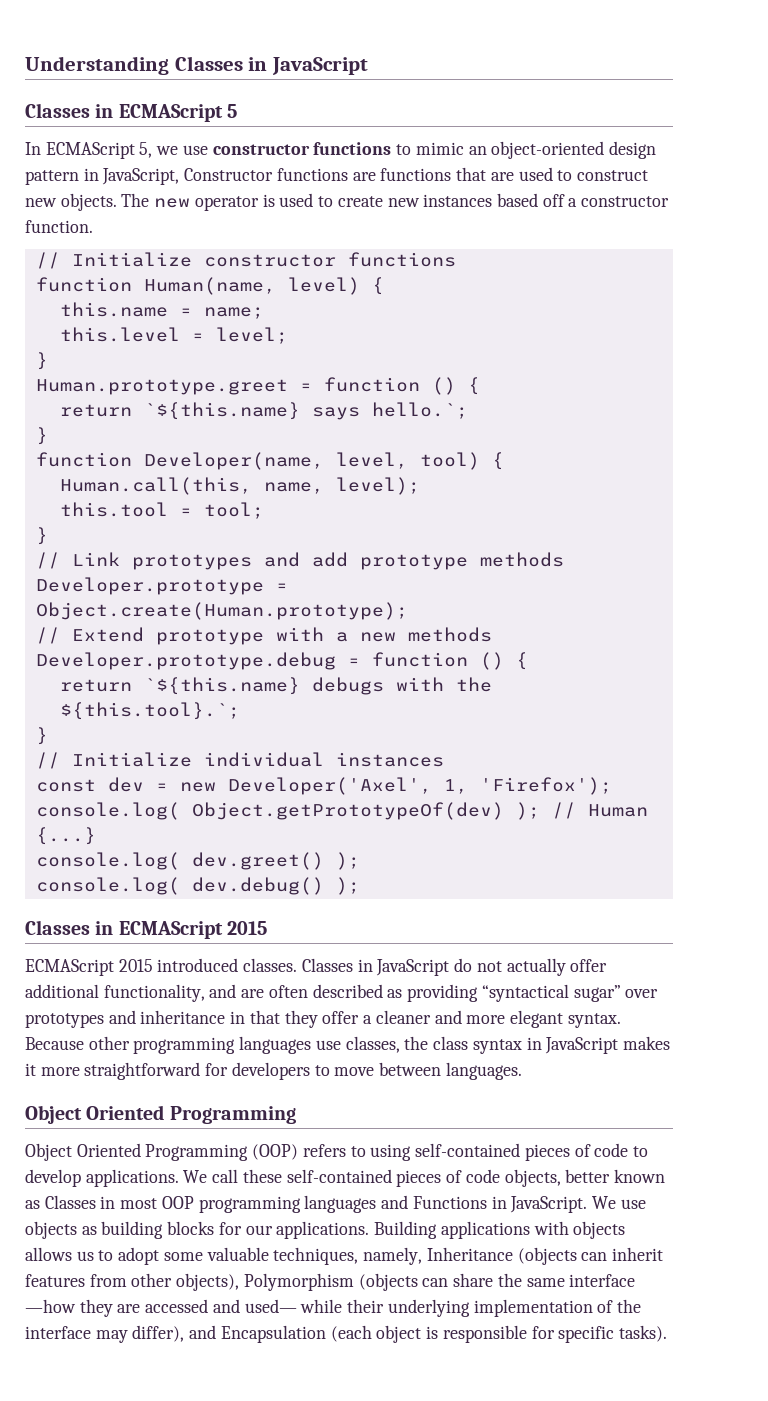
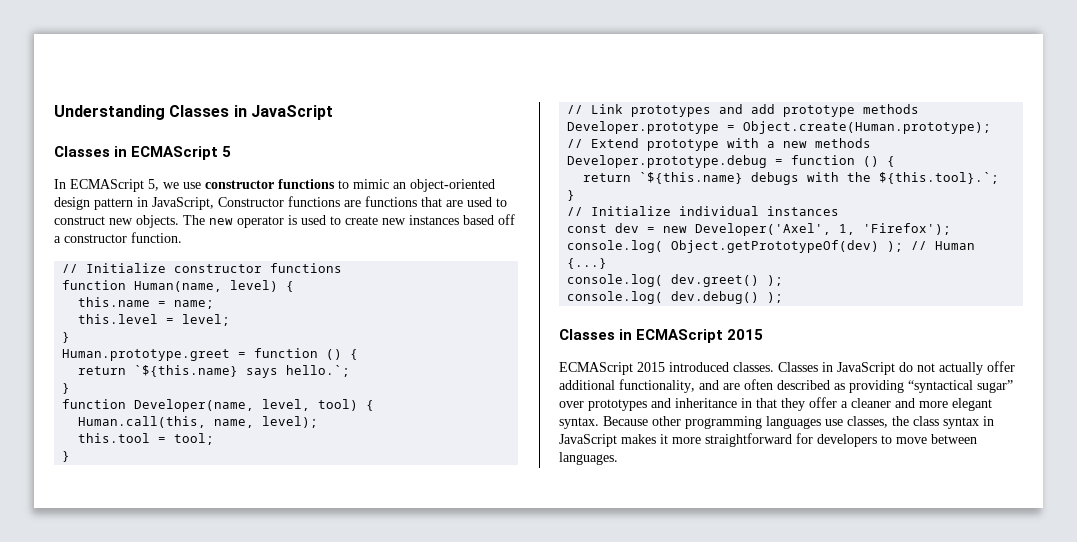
[25,1105,296,1124] [25,1143,648,1161] [25,1169,665,1187] [25,1195,646,1213] [25,1221,626,1239] [25,1247,663,1265] [25,1273,636,1291] [25,1299,641,1317] [25,1325,667,1343] // Object Oriented Programming // Object Oriented Programming (OOP) refers to using self-contained pieces of code to develop applications. We call these self-contained pieces of code objects, better known as Classes in most OOP programming languages and Functions in JavaScript. We use objects as building blocks for our applications. Building applications with objects allows us to adopt some valuable techniques, namely, Inheritance (objects can inherit features from other objects), Polymorphism (objects can share the same interface —how they are accessed and used— while their underlying implementation of the interface may differ), and Encapsulation (each object is responsible for specific tasks). -> (618, 458) none

